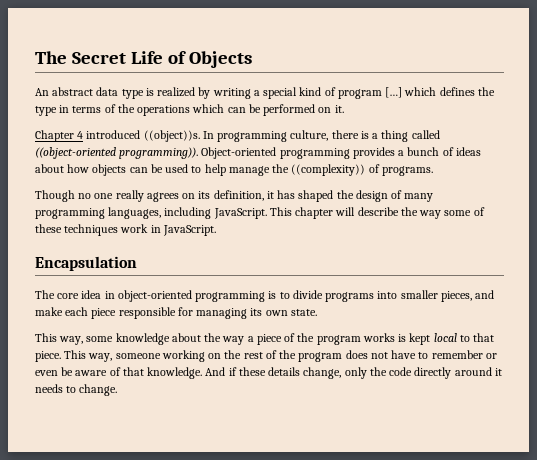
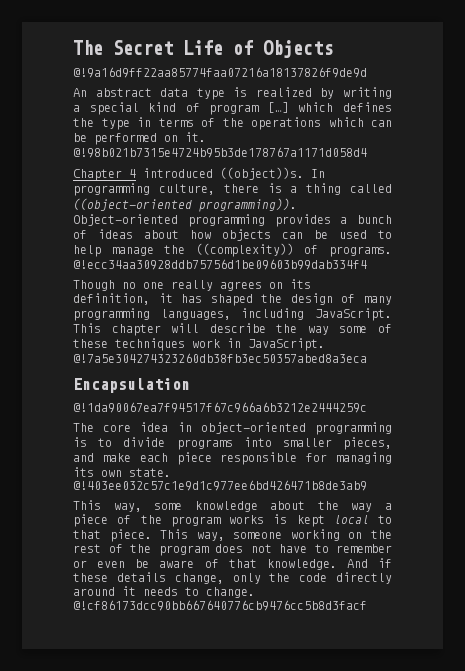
(252, 59) none -> [73,67,367,78] // @!9a16d9ff22aa85774faa07216a18137826f9de9d
(344, 109) none -> [73,147,367,158] @!98b021b7315e4724b95b3de178767a1171d058d4
(433, 171) none -> [73,259,367,270] @!ecc34aa30928ddb75756d1be09603b99dab334f4
(216, 230) none -> [73,353,367,363] @!7a5e304274323260db38fb3ec50357abed8a3eca
(137, 263) none -> [73,402,367,413] // @!1da90067ea7f94517f67c966a6b3212e2444259c
(317, 312) none -> [73,480,367,491] @!403ee032c57c1e9d1c977ee6bd426471b8de3ab9
(118, 390) none -> [73,600,367,611] @!cf86173dcc90bb667640776cb9476cc5b8d3facf

